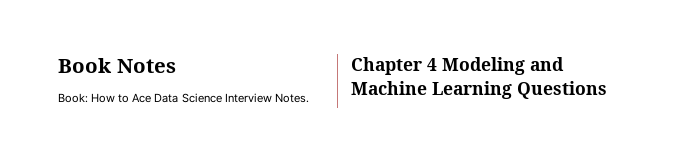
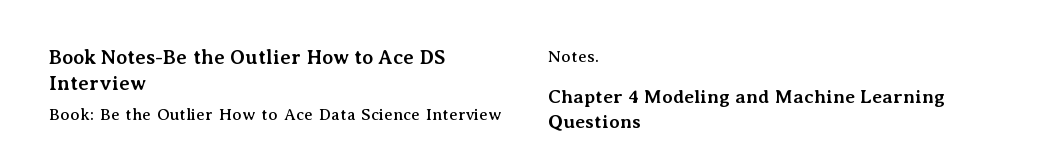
[116,59,176,73] [58,93,88,103] Notes // Book: -> [101,49,445,64] [49,76,146,90] [49,108,213,120] Notes-Be the Outlier How to Ace DS Interview // Book: Be the Outlier

